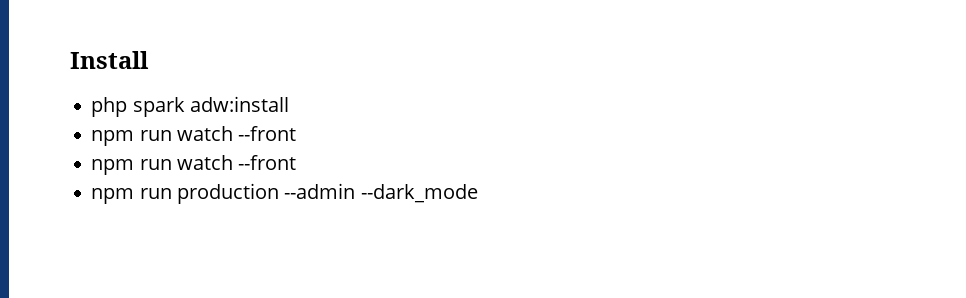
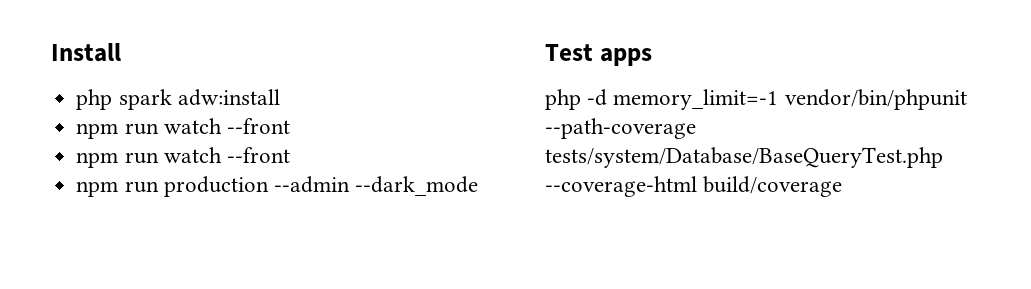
(478, 193) none -> [545,44,652,66] [545,89,967,110] [545,118,696,139] [545,147,943,168] [545,176,843,197] // Test apps // php -d memory_limit=-1 vendor/bin/phpunit --path-coverage tests/system/Database/BaseQueryTest.php --coverage-html build/coverage

